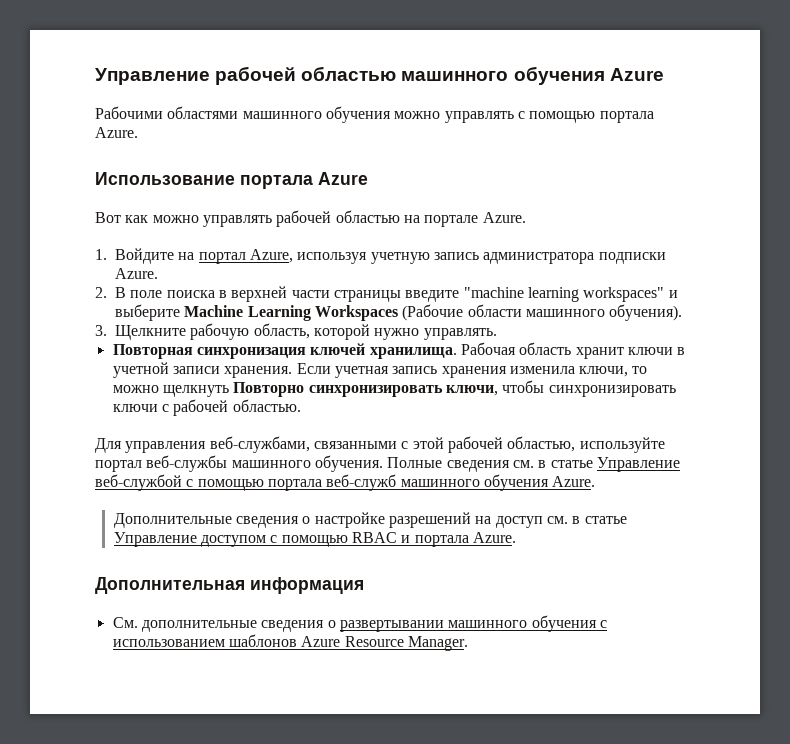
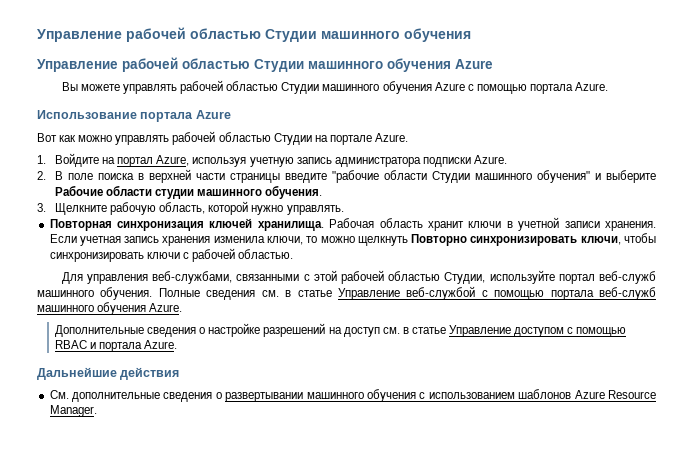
[95,66,664,85] [95,106,514,123] Управление рабочей областью машинного обучения Azure // Рабочими областями машинного обучения можно управлять -> [37,27,471,42] [37,57,493,72] [61,80,465,94] Управление рабочей областью Студии машинного обучения // Управление рабочей областью Студии машинного обучения Azure // Вы можете управлять рабочей областью Студии машинного обучения Azure
(400, 216) none -> [273,133,312,145] Студии
[463,287,678,302] [115,304,683,321] "machine learning workspaces" и выберите Machine Learning Workspaces (Рабочие области машинного обучения). -> [331,170,656,183] [54,185,323,199] "рабочие области Студии машинного обучения" и выберите Рабочие области студии машинного обучения.
[507,436,576,452] областью, -> [388,271,486,284] областью Студии,
[146,455,228,472] веб-службы -> [599,271,656,284] веб-служб
[95,577,364,594] Дополнительная информация -> [37,367,180,380] Дальнейшие действия

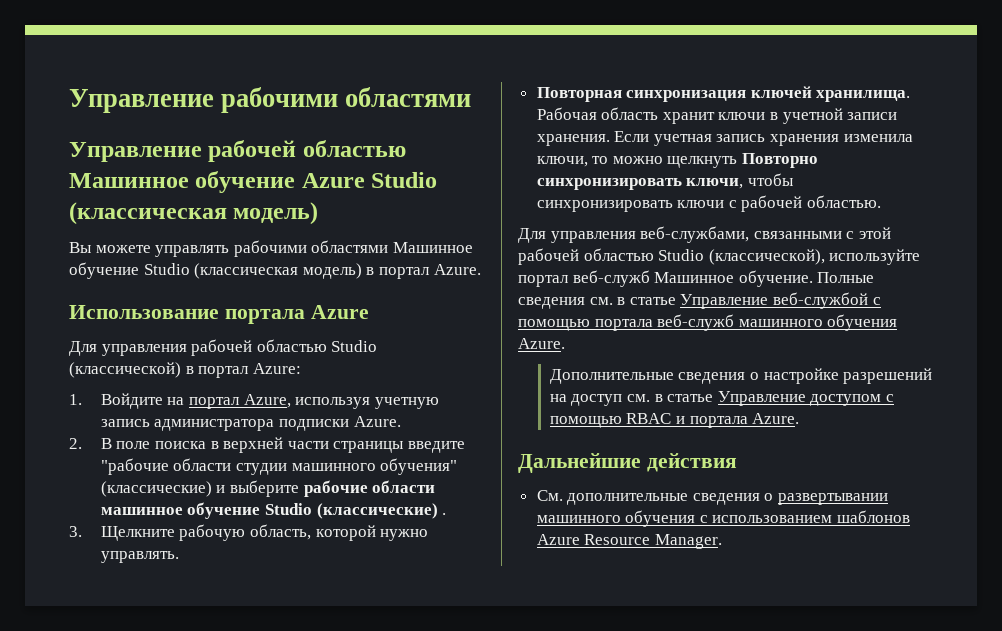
[37,27,471,42] [37,57,493,72] [61,80,609,94] [37,110,231,122] [37,131,408,145] Управление рабочей областью Студии машинного обучения // Управление рабочей областью Студии машинного обучения Azure // Вы можете управлять рабочей областью Студии машинного обучения Azure с помощью портала Azure. // Использование портала Azure // Вот как можно управлять рабочей областью Студии на портале Azure. -> [69,87,472,113] [69,140,406,162] [69,171,438,193] [69,202,319,225] [69,240,473,257] [69,262,481,279] [69,305,369,324] [69,339,378,356] [69,362,301,378] Управление рабочими областями // Управление рабочей областью Машинное обучение Azure Studio (классическая модель) // Вы можете управлять рабочими областями Машинное обучение Studio (классическая модель) в портал Azure. // Использование портала Azure // Для управления рабочей областью Studio (классической) в портал Azure:
[431,171,470,183] Студии -> [236,463,288,475] студии
(590, 176) none -> [100,481,212,497] (классические)
[54,185,323,199] Рабочие области студии машинного обучения. -> [303,480,436,497] [100,502,447,519] рабочие области машинное обучение Studio (классические) .
[444,272,486,284] Студии, -> [658,249,825,265] Studio (классической),
[37,287,153,300] машинного обучения. -> [654,270,813,287] Машинное обучение.

